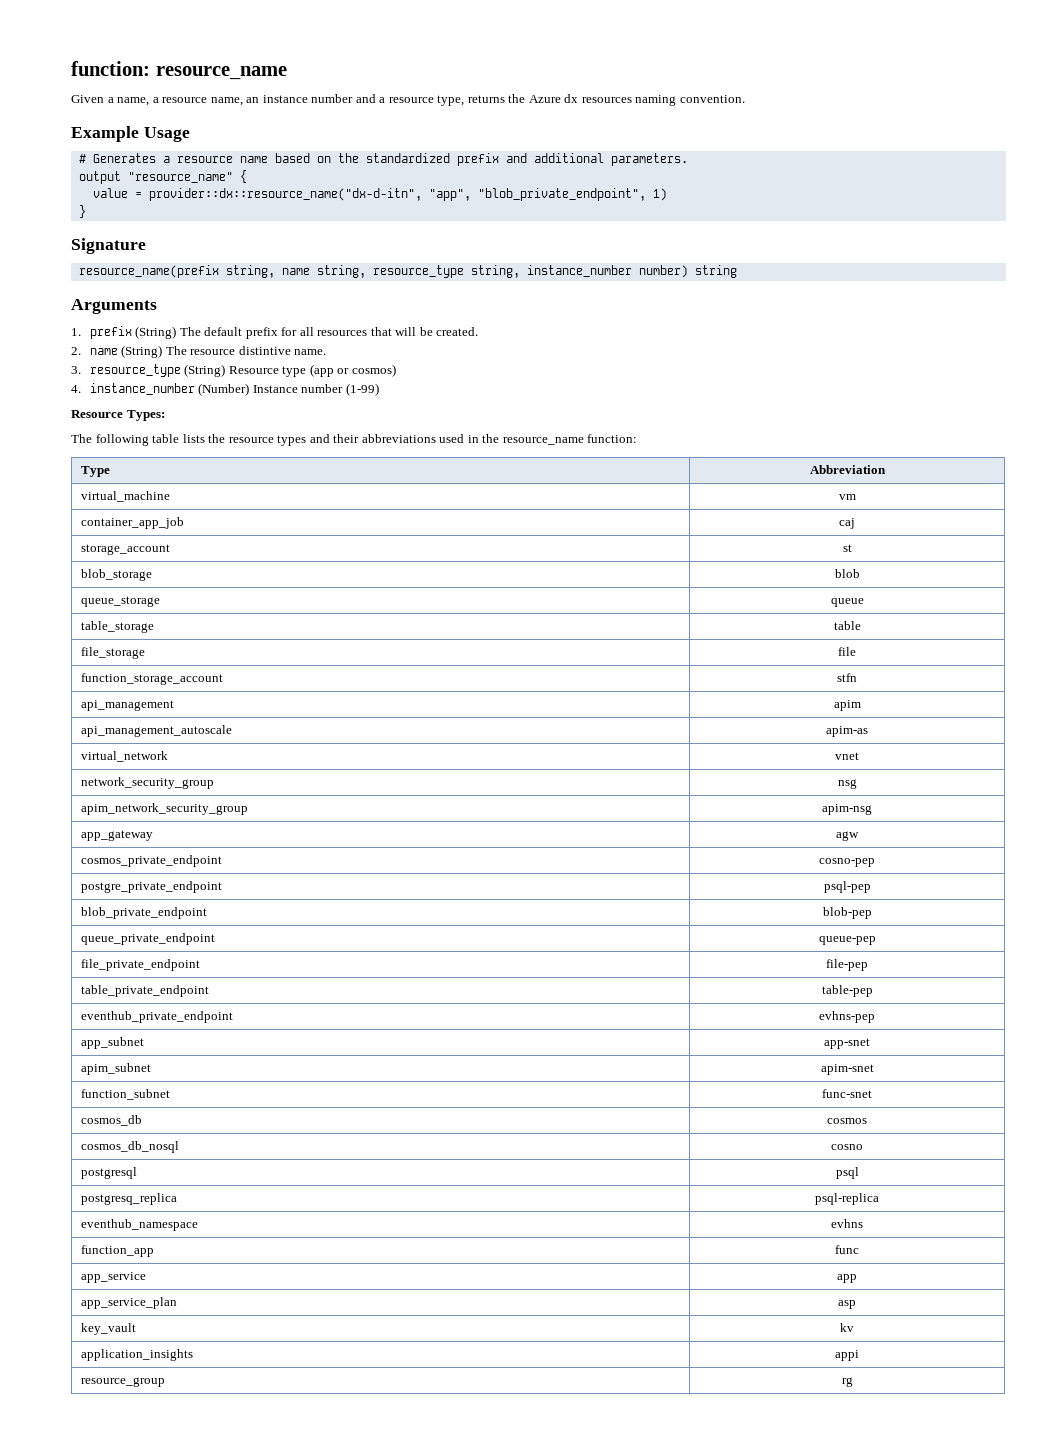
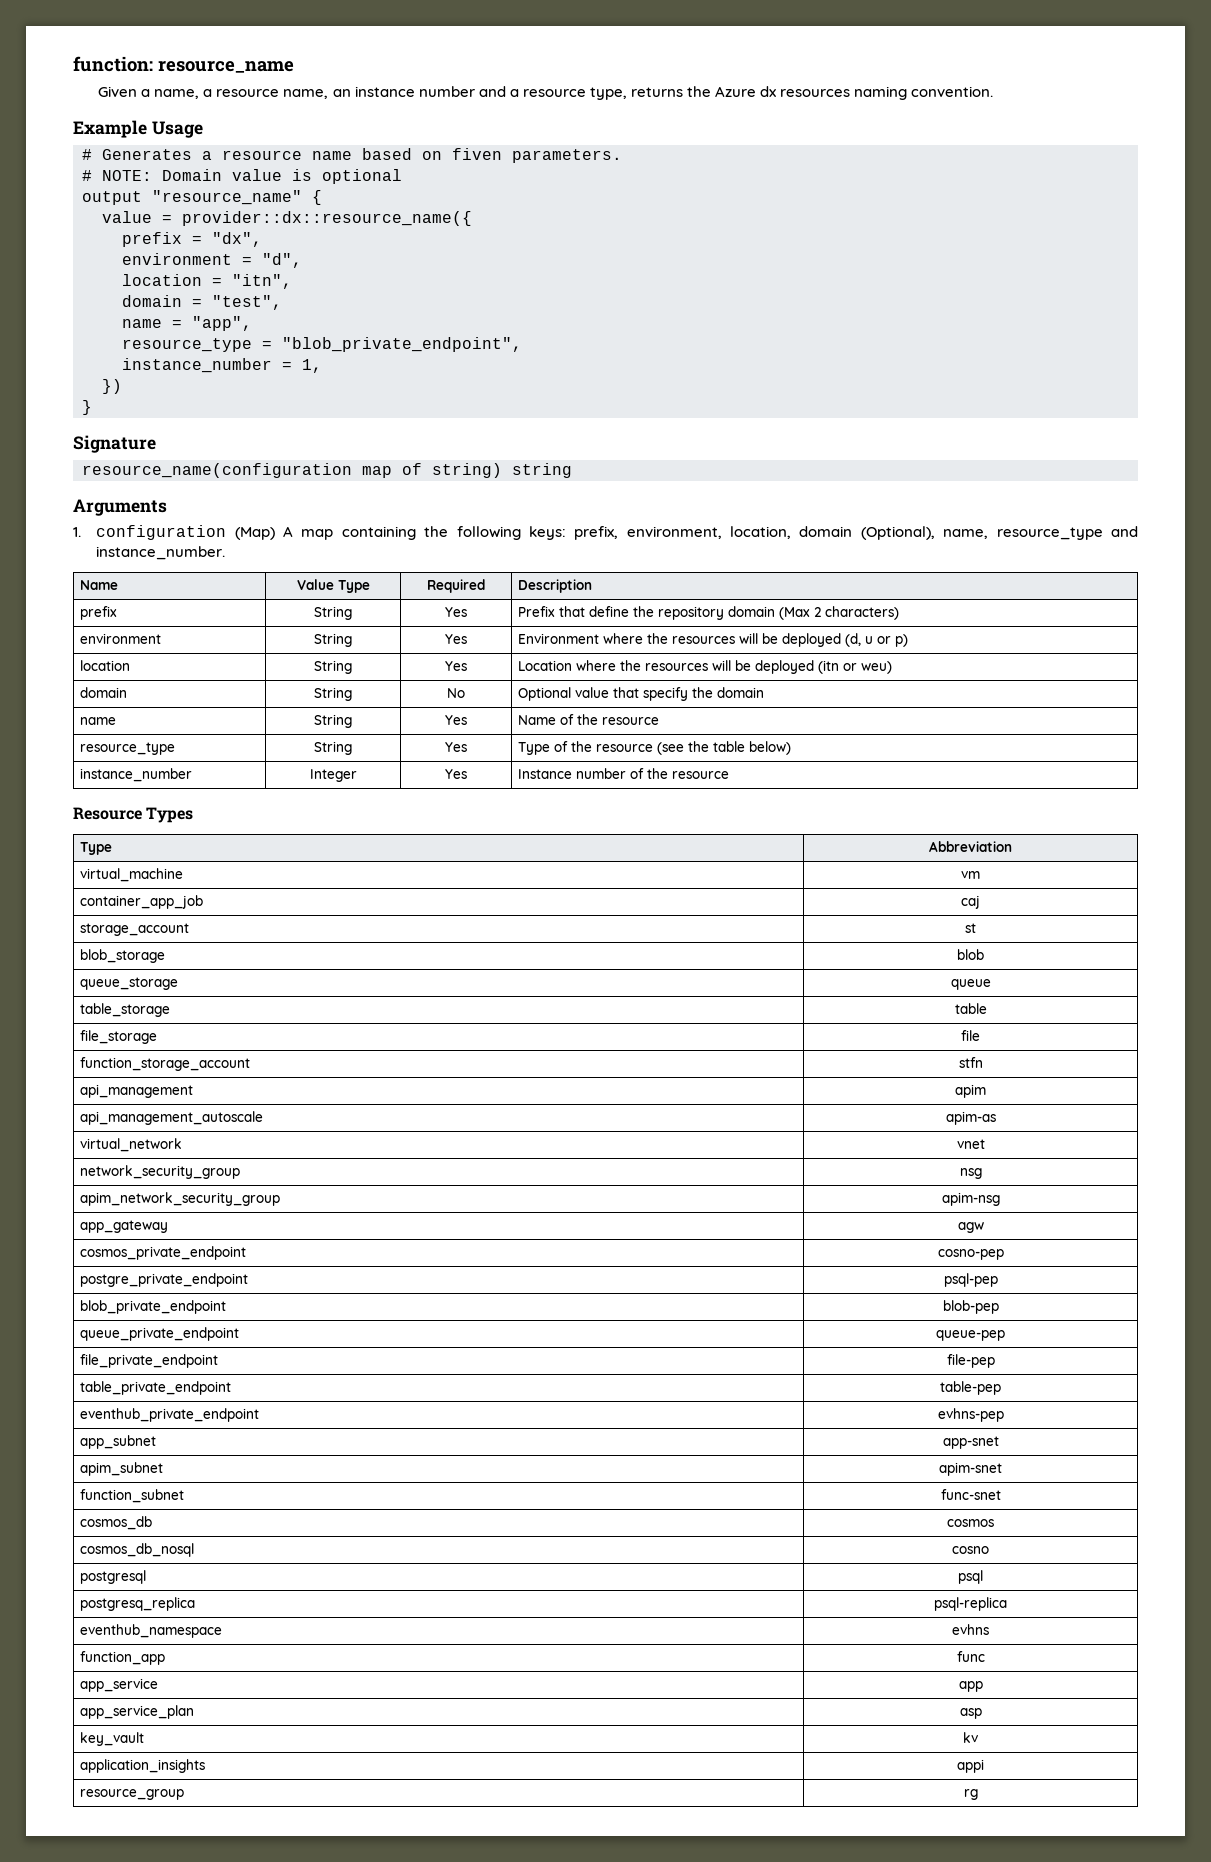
[337,153,688,166] the standardized prefix and additional parameters. -> [452,148,622,163] [82,169,402,184] fiven parameters. // # NOTE: Domain value is optional
[148,188,422,201] provider::dx::resource_name("dx-d-itn", -> [182,211,472,226] [122,232,262,247] [122,253,302,268] [122,274,292,289] [122,295,282,310] [122,319,182,328] provider::dx::resource_name({ // prefix = "dx", // environment = "d", // location = "itn", // domain = "test", // name =
(471, 195) none -> [122,338,272,352] // resource_type =
[652,188,667,201] [78,205,86,218] [71,238,146,254] [78,265,737,278] [71,299,157,314] [71,326,479,339] [71,345,327,358] [71,364,396,377] [71,383,379,396] [71,410,165,421] [71,434,638,446] 1) // } // Signature // resource_name(prefix string, name string, resource_type string, instance_number number) string // Arguments // 1. prefix (String) The default prefix for all resources that will be created. // 2. name (String) The resource distintive name. // 3. resource_type (String) Resource type (app or cosmos) // 4. instance_number (Number) Instance number (1-99) // Resource Types: // The following table lists the resource types and their abbreviations used in the resource_name function: -> [122,358,322,373] [102,379,122,394] [82,400,92,415] [73,435,156,453] [82,463,572,478] [73,499,167,516] [73,525,1139,540] [96,546,226,560] [79,580,118,590] [296,579,370,593] [427,579,485,593] [517,579,592,593] [79,606,117,620] [314,606,352,620] [445,607,467,617] [517,606,899,620] [79,633,161,644] [314,633,352,647] [445,634,467,644] [517,633,908,647] [79,660,130,671] [314,660,352,674] [445,661,467,671] [517,660,892,674] [79,687,127,698] [314,687,352,701] [447,688,465,698] [517,687,764,701] [79,717,116,725] [314,714,352,728] [445,715,467,725] [517,714,659,725] [79,742,175,755] [314,741,352,755] [445,742,467,752] [517,741,791,755] [79,768,192,782] [309,769,357,782] [445,769,467,779] [517,768,729,779] [73,807,194,823] // instance_number = 1, // }) // } // Signature // resource_name(configuration map of string) string // Arguments // 1. configuration (Map) A map containing the following keys: prefix, environment, location, domain (Optional), name, resource_type and instance_number. // Name | Value Type | Required | Description // prefix | String | Yes | Prefix that define the repository domain (Max 2 characters) // environment | String | Yes | Environment where the resources will be deployed (d, u or p) // location | String | Yes | Location where the resources will be deployed (itn or weu) // domain | String | No | Optional value that specify the domain // name | String | Yes | Name of the resource // resource_type | String | Yes | Type of the resource (see the table below) // instance_number | Integer | Yes | Instance number of the resource // Resource Types

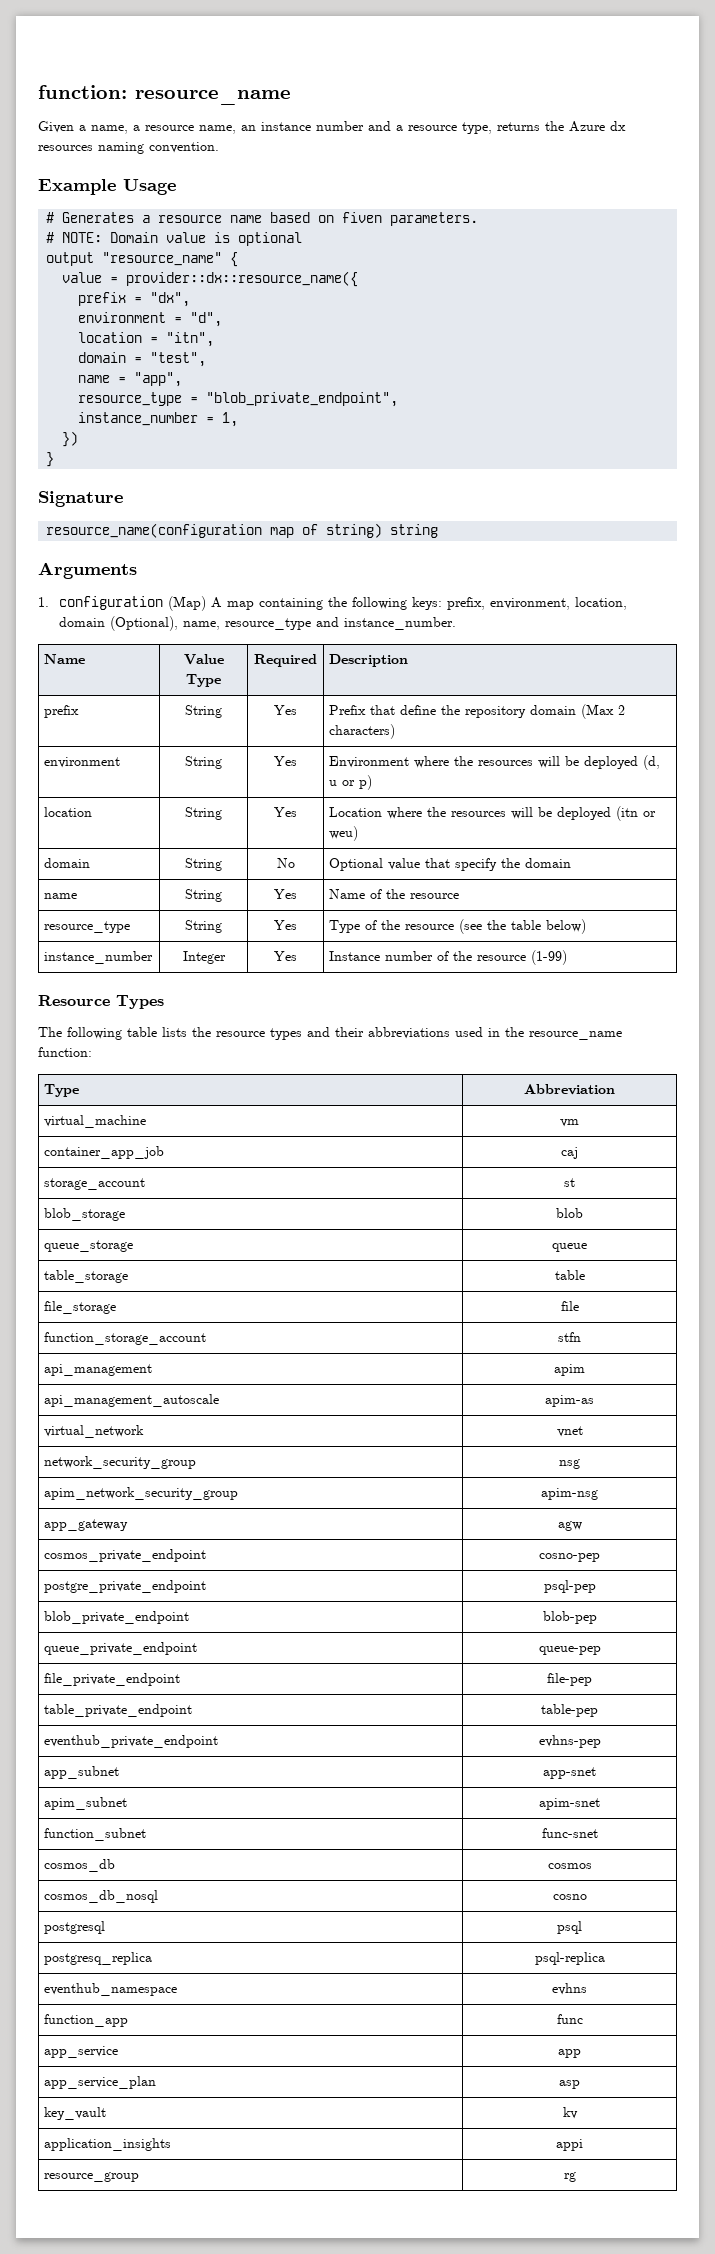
(729, 775) none -> [531,950,568,965] (1-99)
(194, 815) none -> [38,1027,622,1040] [38,1047,92,1057] // The following table lists the resource types and their abbreviations used in the resource_name function:

